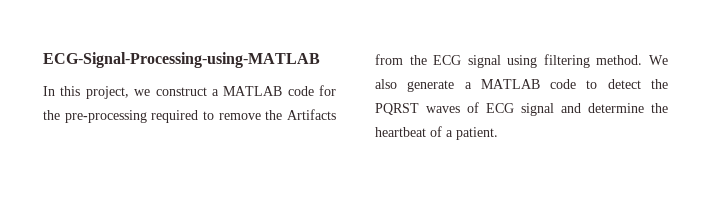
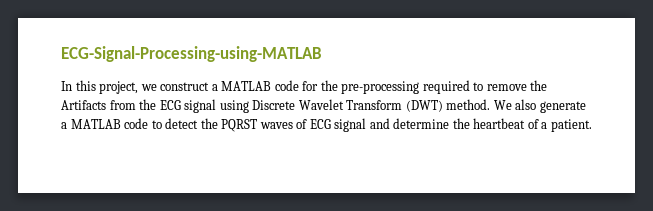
[543,54,590,68] filtering -> [252,99,443,112] Discrete Wavelet Transform (DWT)

